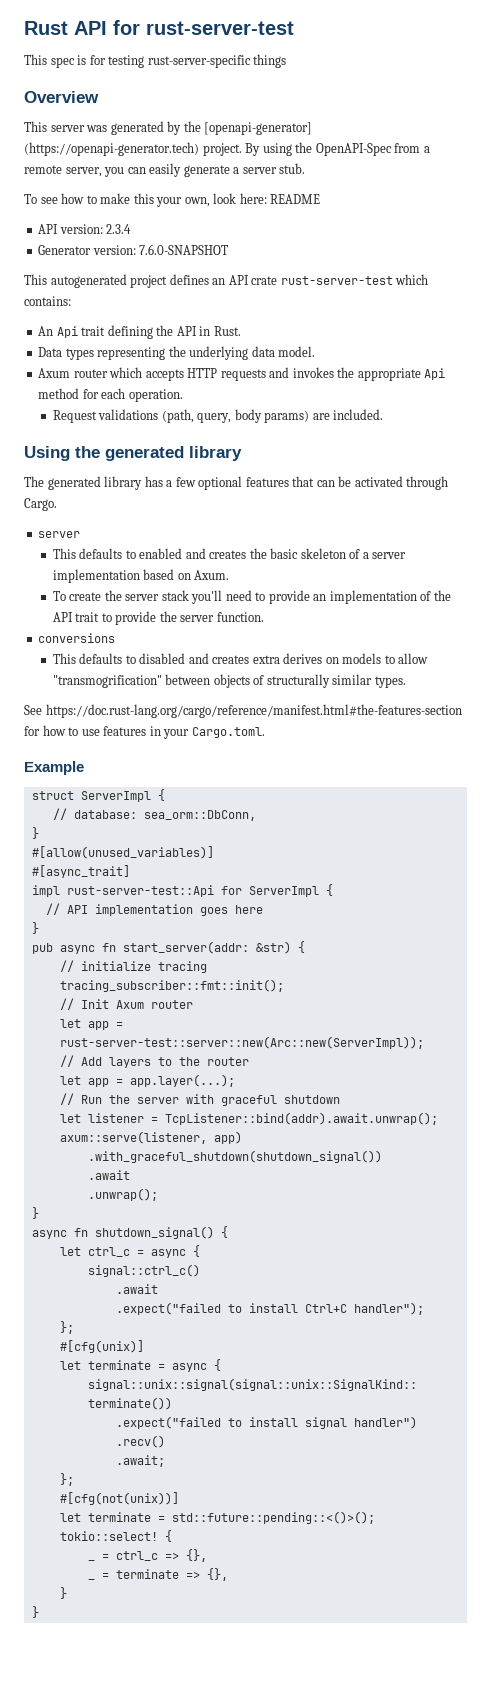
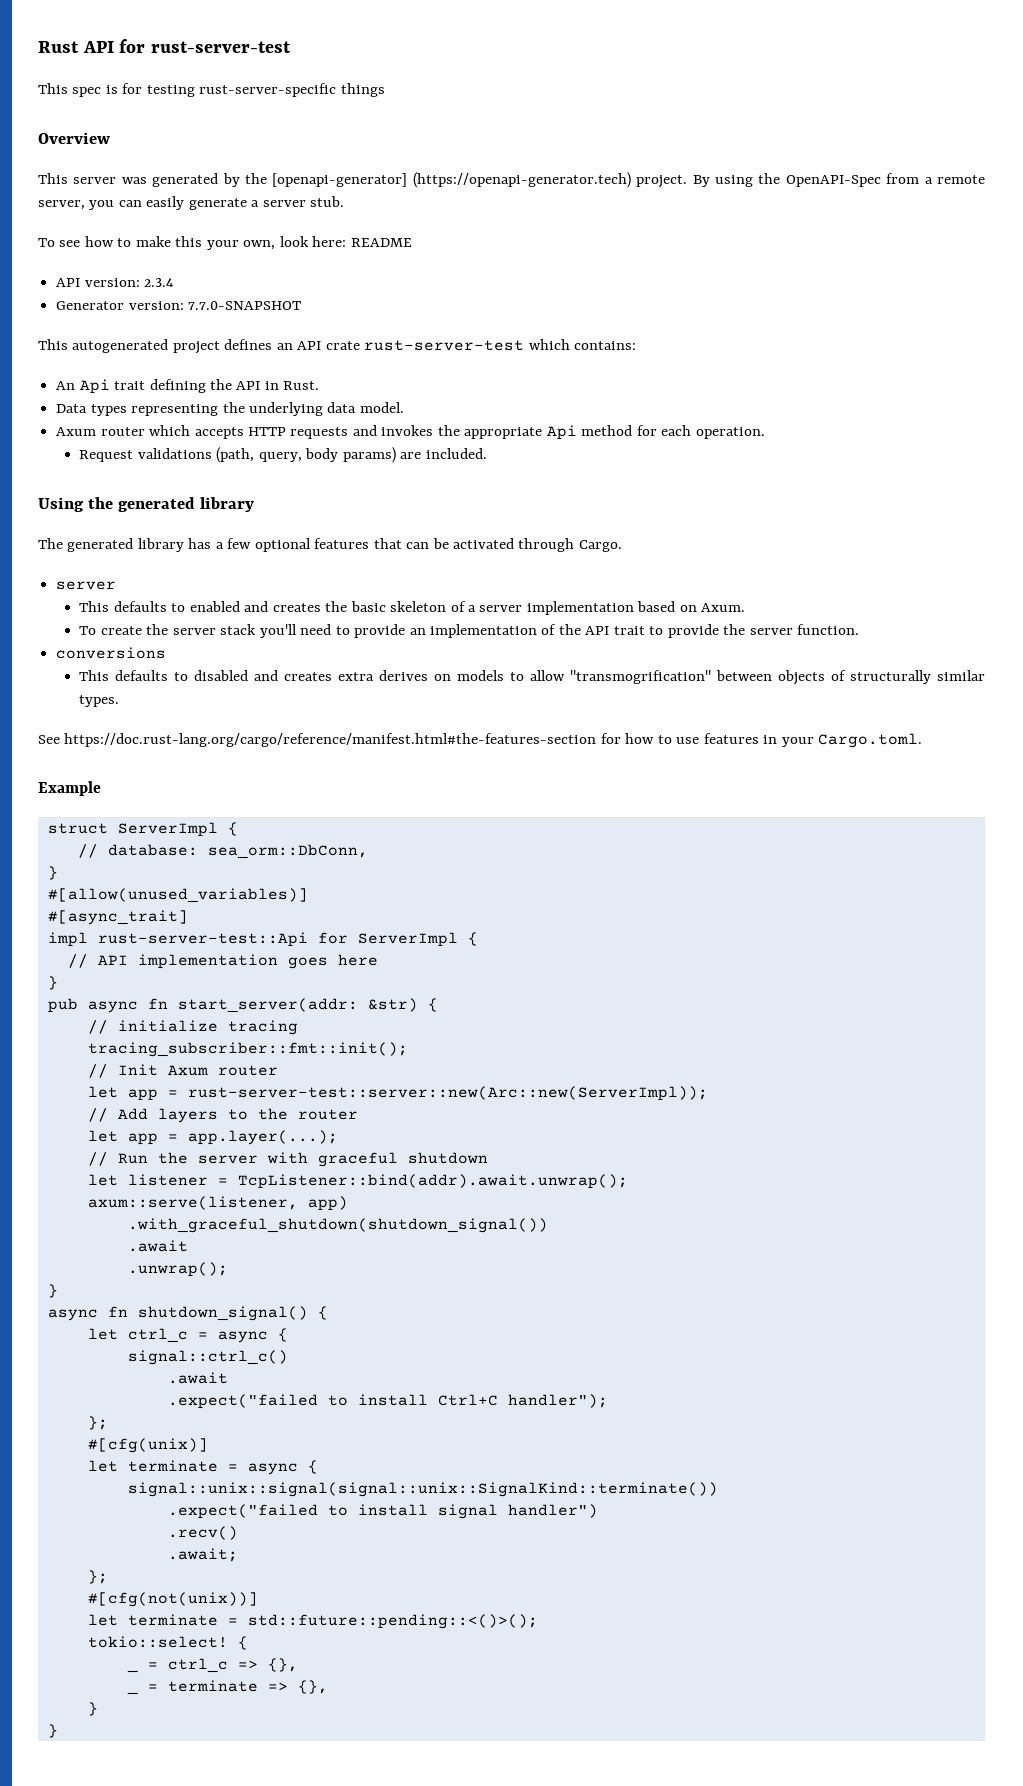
[139,244,229,255] 7.6.0-SNAPSHOT -> [188,301,302,310] 7.7.0-SNAPSHOT

